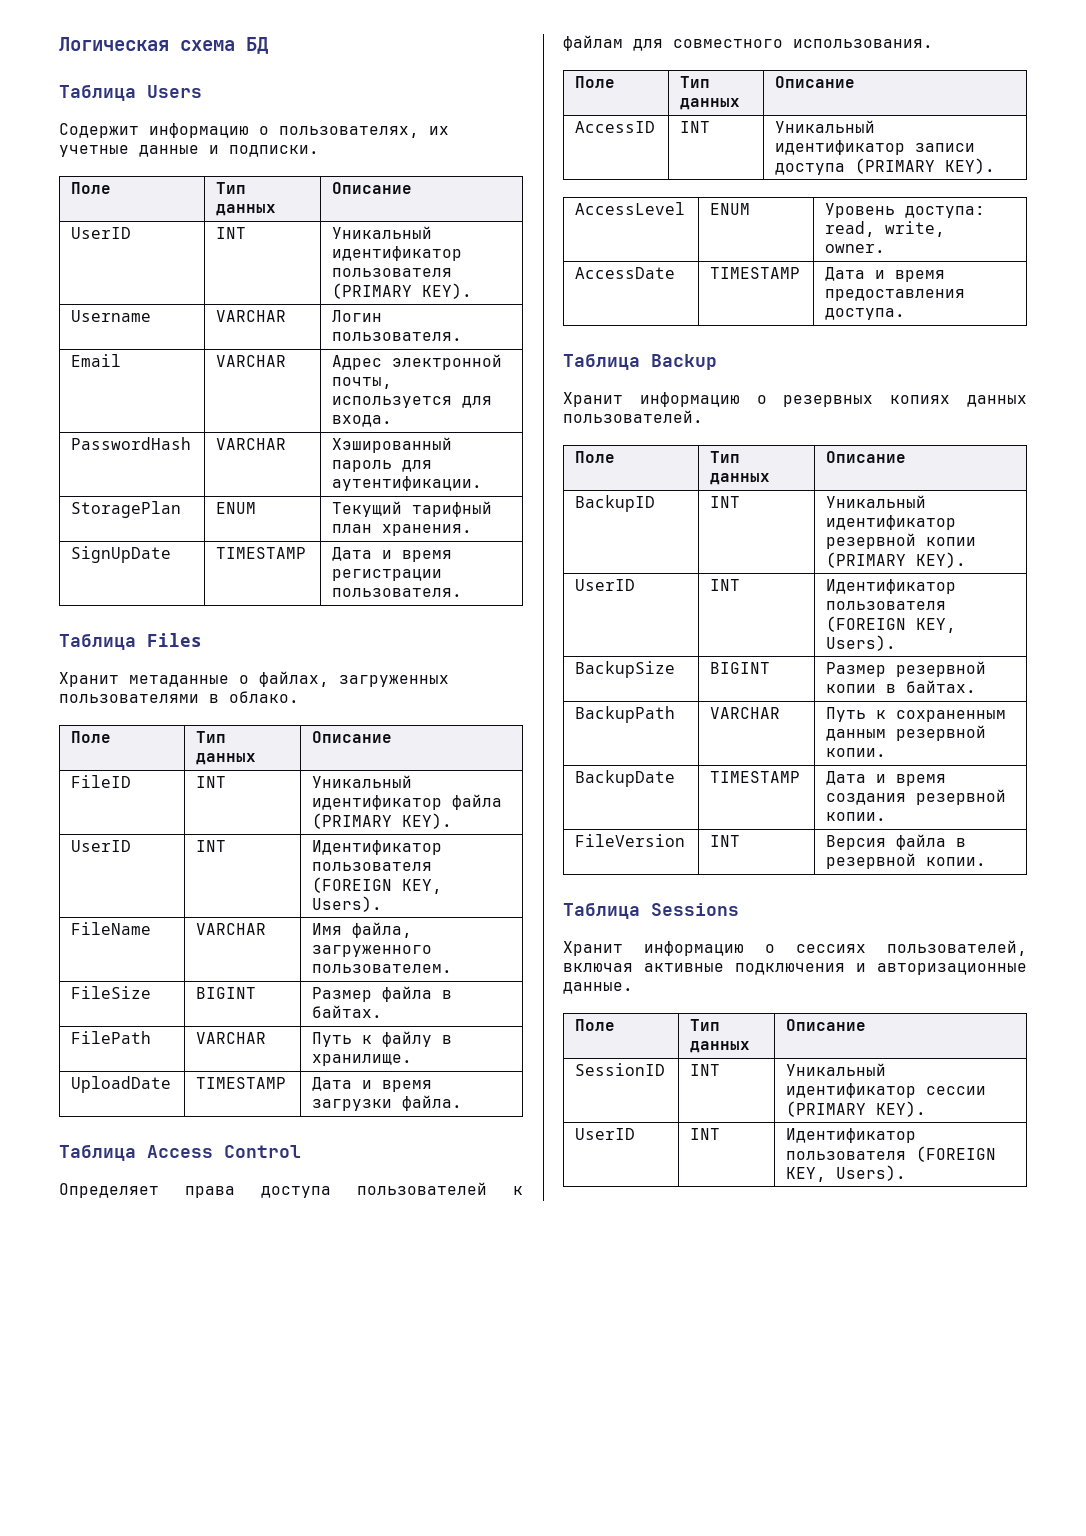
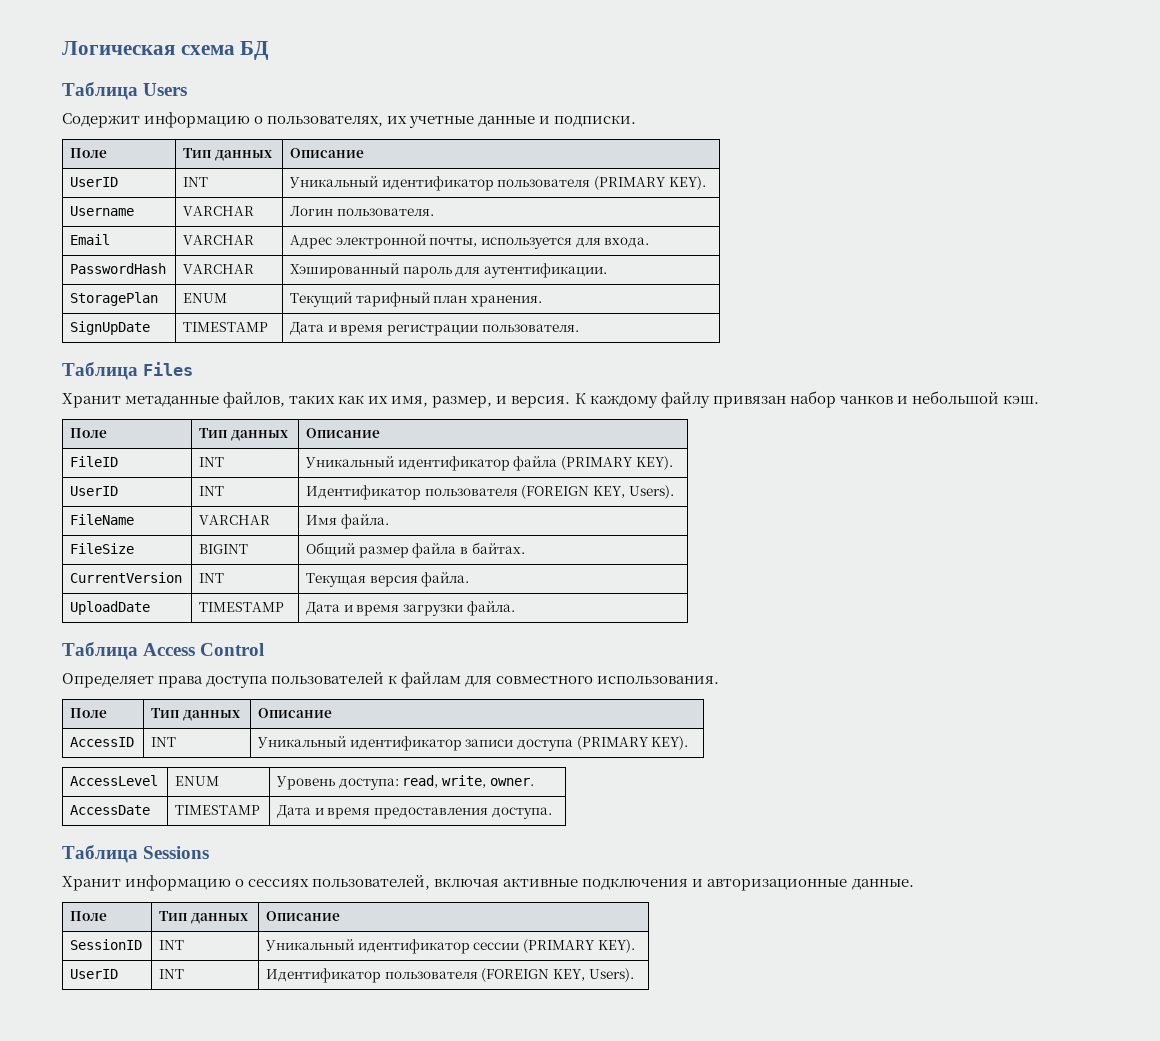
[239,671,449,687] [59,691,299,703] о файлах, загруженных пользователями в облако. -> [223,391,1039,408] файлов, таких как их имя, размер, и версия. К каждому файлу привязан набор чанков и небольшой кэш.
[352,922,413,938] [312,945,433,957] [312,964,453,973] файла, загруженного пользователем. -> [340,514,389,529] файла.
[312,987,373,1002] Размер -> [306,542,409,558] Общий размер
[71,1031,152,1044] [196,1032,267,1044] [312,1031,453,1047] [312,1054,413,1066] FilePath | VARCHAR | Путь к файлу в хранилище. -> [70,572,183,583] [199,573,225,583] [306,572,470,587] CurrentVersion | INT | Текущая версия файла.
[563,354,717,370] [563,392,1027,407] [563,410,703,423] [575,451,616,463] [710,451,741,463] [710,473,771,485] [826,451,907,463] [575,495,656,512] [710,496,741,508] [826,495,927,508] [826,515,957,530] [826,533,977,549] [826,552,967,568] [575,579,636,591] [710,579,741,591] [826,579,957,594] [826,601,947,610] [826,616,957,633] [826,635,897,651] [575,661,676,678] [710,662,771,674] [826,661,987,677] [826,680,977,693] [575,706,676,723] [710,707,781,719] [826,707,1007,722] [826,725,987,741] [826,748,887,757] [575,770,676,787] [710,771,801,783] [826,771,947,786] [826,789,1007,805] [826,812,887,821] [575,834,686,847] [710,835,741,847] [826,834,967,850] [826,853,987,869] // Таблица Backup // Хранит информацию о резервных копиях данных пользователей. // Поле | Тип данных | Описание // BackupID | INT | Уникальный идентификатор резервной копии (PRIMARY KEY). // UserID | INT | Идентификатор пользователя (FOREIGN KEY, Users). // BackupSize | BIGINT | Размер резервной копии в байтах. // BackupPath | VARCHAR | Путь к сохраненным данным резервной копии. // BackupDate | TIMESTAMP | Дата и время создания резервной копии. // FileVersion | INT | Версия файла в резервной копии. -> (552, 813) none

